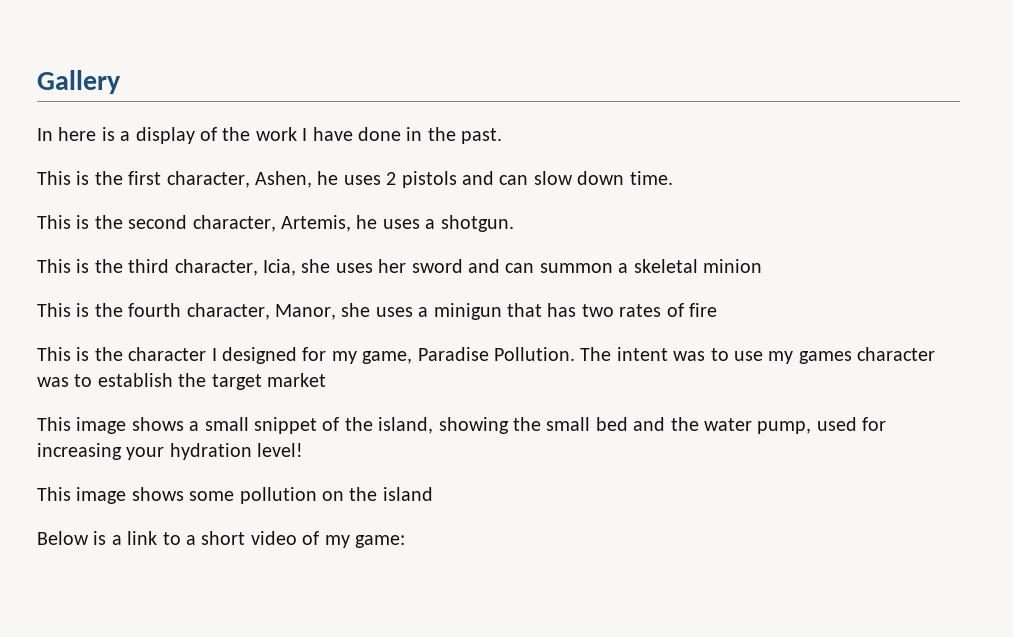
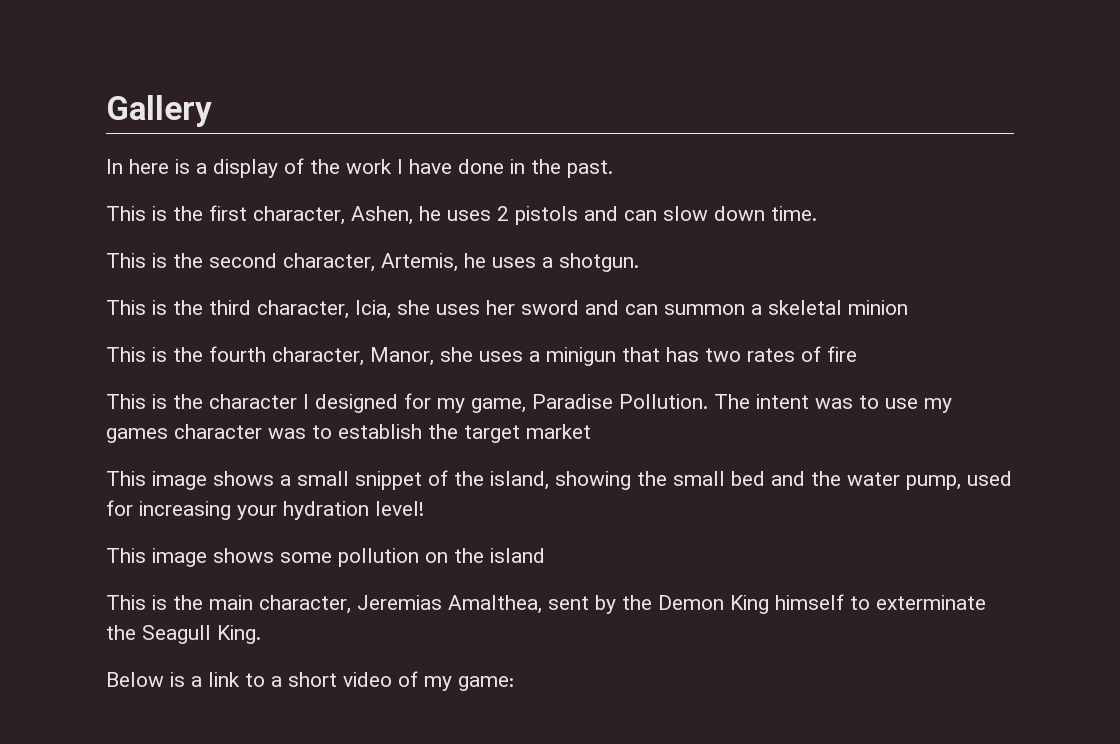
(433, 494) none -> [106,594,986,614] [106,625,261,644] // This is the main character, Jeremias Amalthea, sent by the Demon King himself to exterminate the Seagull King.

